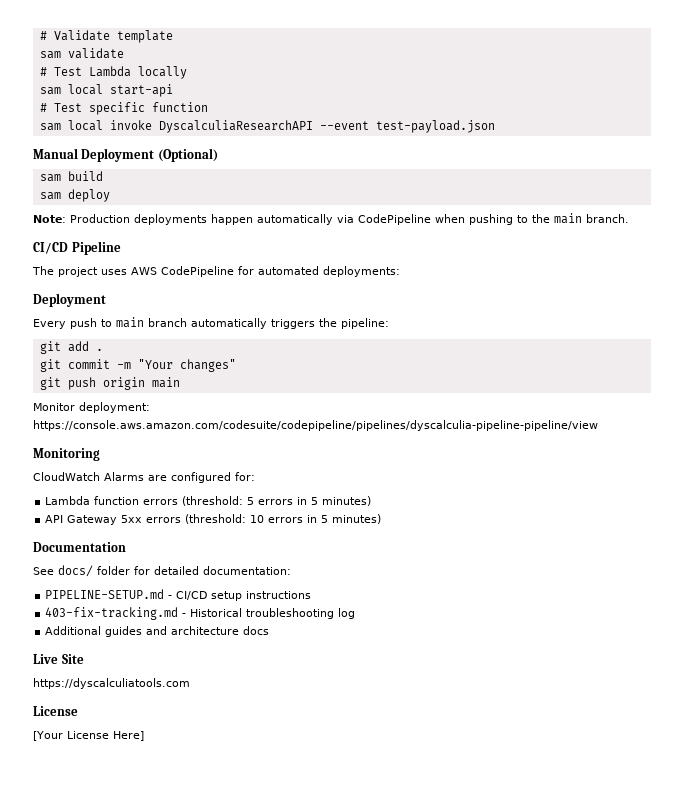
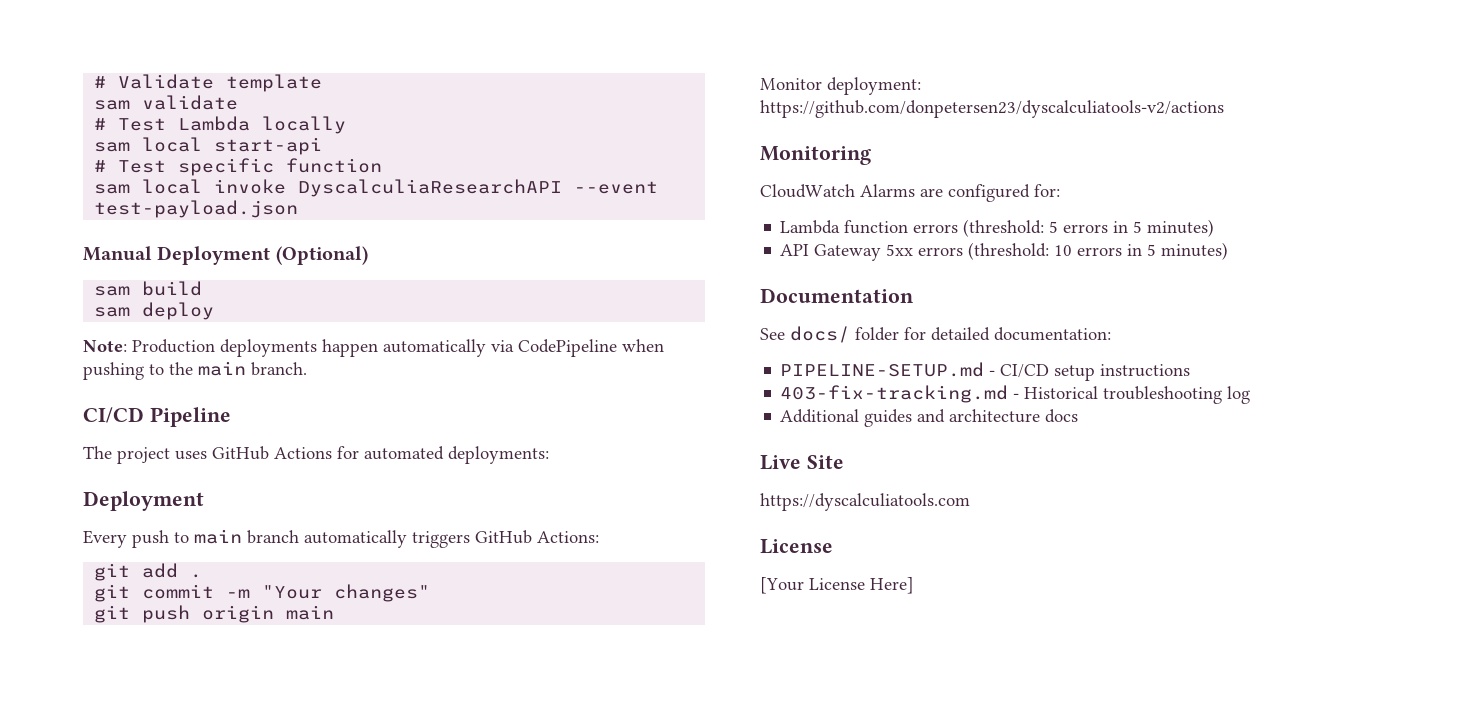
[131,266,234,277] AWS CodePipeline -> [212,446,332,460] GitHub Actions
[319,318,389,329] the pipeline: -> [475,530,599,544] GitHub Actions:
[33,420,598,431] https://console.aws.amazon.com/codesuite/codepipeline/pipelines/dyscalculia-pipeline-pipeline/view -> [760,100,1224,118] https://github.com/donpetersen23/dyscalculiatools-v2/actions

